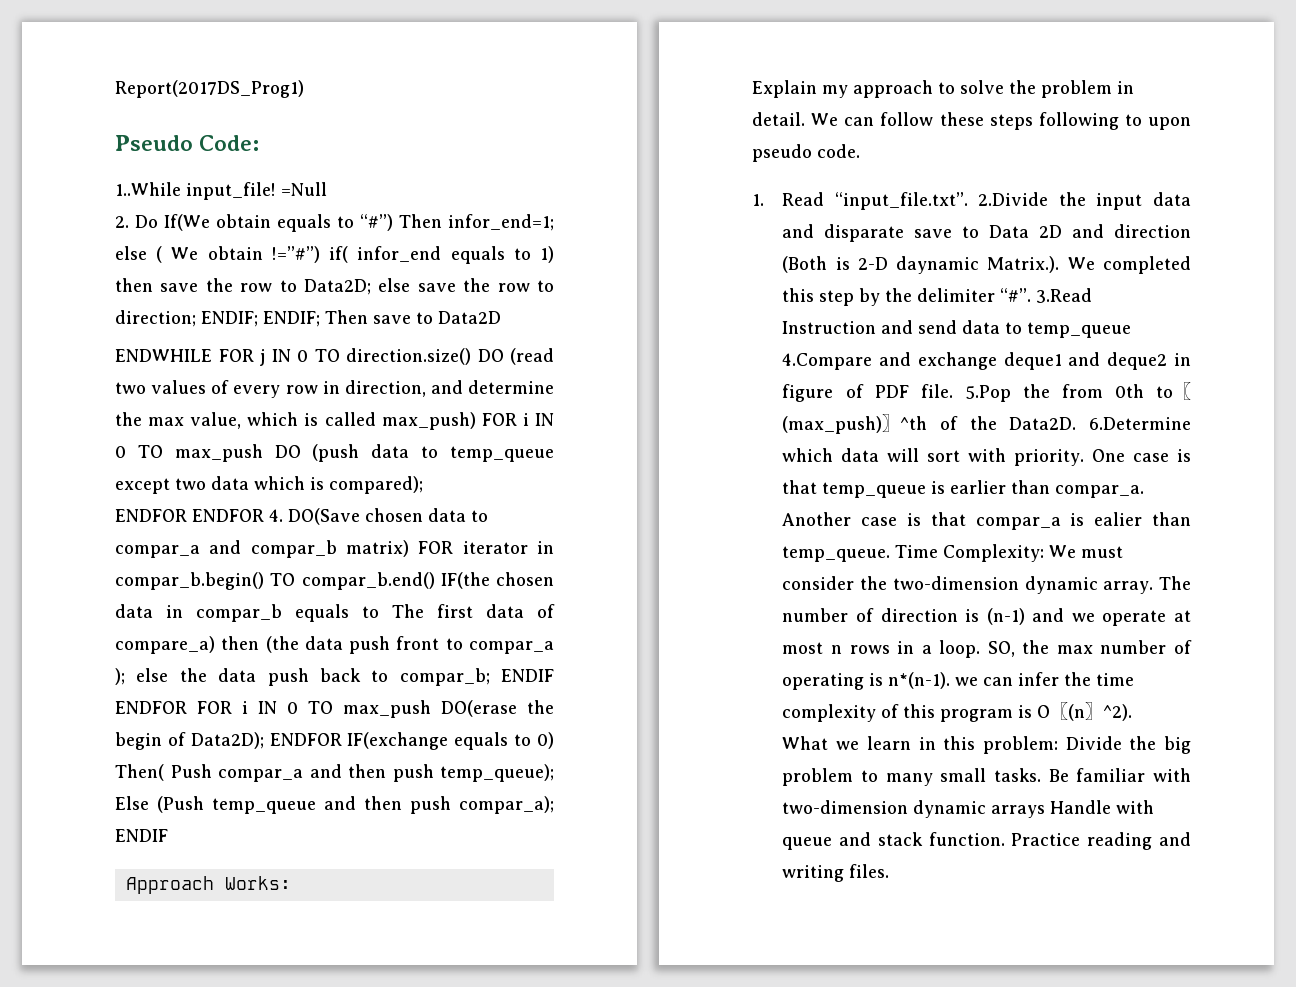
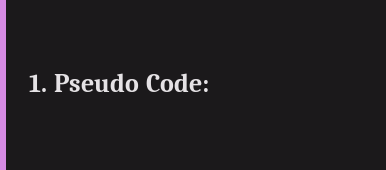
[115,80,304,98] Report(2017DS_Prog1) // -> [29,74,47,92] 1.
[115,182,327,200] [115,214,554,232] [115,246,554,264] [115,278,554,295] [115,310,501,327] [115,348,554,366] [115,380,554,398] [115,412,554,430] [115,444,554,462] [115,476,423,494] [115,508,488,525] [115,540,554,558] [115,572,554,590] [115,604,555,622] [115,636,554,654] [115,668,554,686] [115,700,554,718] [115,732,554,750] [115,764,554,782] [115,796,554,814] [115,829,168,842] [125,876,291,894] [752,80,1134,98] [752,112,1191,130] [752,144,860,162] [752,192,1191,210] [782,224,1191,242] [782,256,1191,274] [782,288,1093,306] [782,320,1132,338] [782,352,1191,370] [782,382,1191,402] [782,414,1191,434] [782,448,1191,466] [782,480,1145,498] [782,512,1191,530] [782,544,1124,562] [782,576,1191,594] [782,608,1191,626] [782,640,1192,658] [782,672,1135,690] [782,702,1133,722] [782,736,1191,754] [782,768,1191,786] [782,800,1155,818] [782,832,1191,850] [782,864,890,882] // 1..While input_file! =Null // 2. Do If(We obtain equals to “#”) Then infor_end=1; else ( We obtain !=”#”) if( infor_end equals to 1) then save the row to Data2D; else save the row to direction; ENDIF; ENDIF; Then save to Data2D // ENDWHILE FOR j IN 0 TO direction.size() DO (read two values of every row in direction, and determine the max value, which is called max_push) FOR i IN 0 TO max_push DO (push data to temp_queue except two data which is compared); // ENDFOR ENDFOR 4. DO(Save chosen data to compar_a and compar_b matrix) FOR iterator in compar_b.begin() TO compar_b.end() IF(the chosen data in compar_b equals to The first data of compare_a) then (the data push front to compar_a ); else the data push back to compar_b; ENDIF ENDFOR FOR i IN 0 TO max_push DO(erase the begin of Data2D); ENDFOR IF(exchange equals to 0) Then( Push compar_a and then push temp_queue); Else (Push temp_queue and then push compar_a); ENDIF // Approach Works: // Explain my approach to solve the problem in detail. We can follow these steps following to upon pseudo code. // 1. Read “input_file.txt”. 2.Divide the input data and disparate save to Data 2D and direction (Both is 2-D daynamic Matrix.). We completed this step by the delimiter “#”. 3.Read Instruction and send data to temp_queue 4.Compare and exchange deque1 and deque2 in figure of PDF file. 5.Pop the from 0th to〖(max_push)〗^th of the Data2D. 6.Determine which data will sort with priority. One case is that temp_queue is earlier than compar_a. Another case is that compar_a is ealier than temp_queue. Time Complexity: We must consider the two-dimension dynamic array. The number of direction is (n-1) and we operate at most n rows in a loop. SO, the max number of operating is n*(n-1). we can infer the time complexity of this program is O〖(n〗^2). // What we learn in this problem: Divide the big problem to many small tasks. Be familiar with two-dimension dynamic arrays Handle with queue and stack function. Practice reading and writing files. -> (209, 82) none

